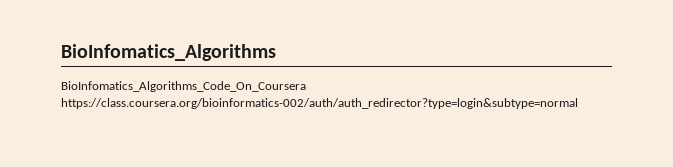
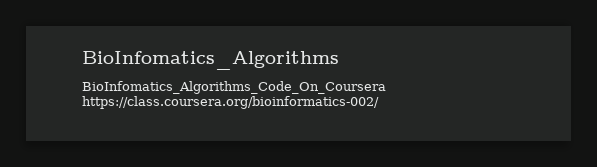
[61,98,578,109] https://class.coursera.org/bioinformatics-002/auth/auth_redirector?type=login&subtype=normal -> [82,96,379,109] https://class.coursera.org/bioinformatics-002/

